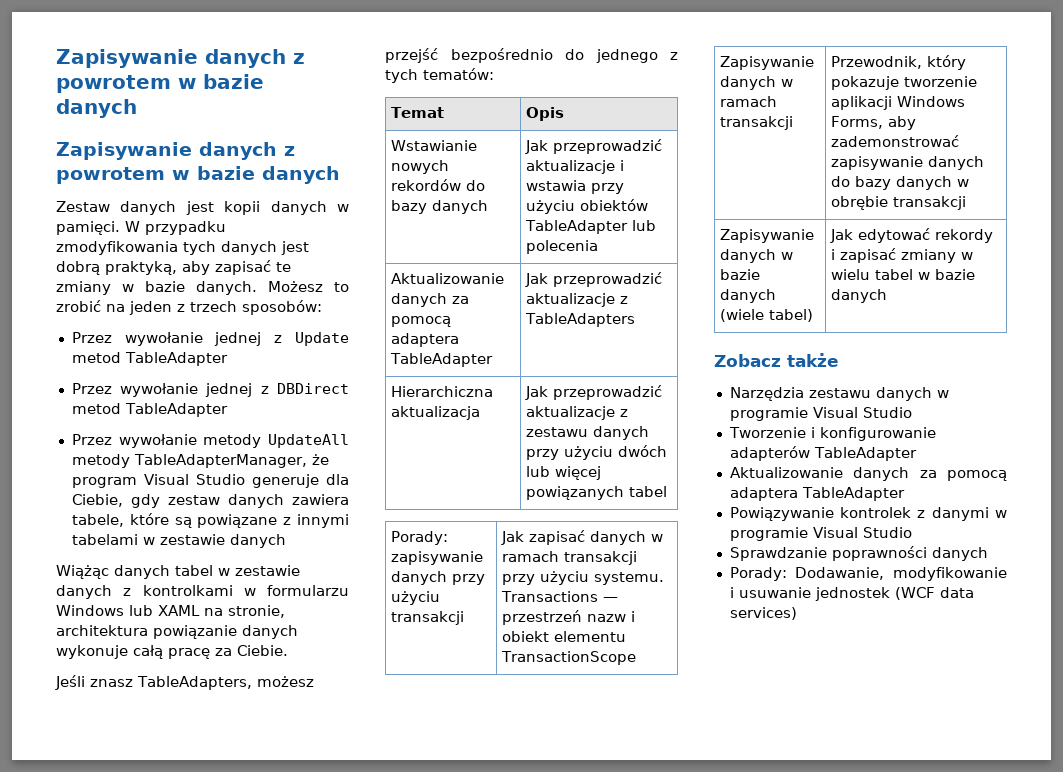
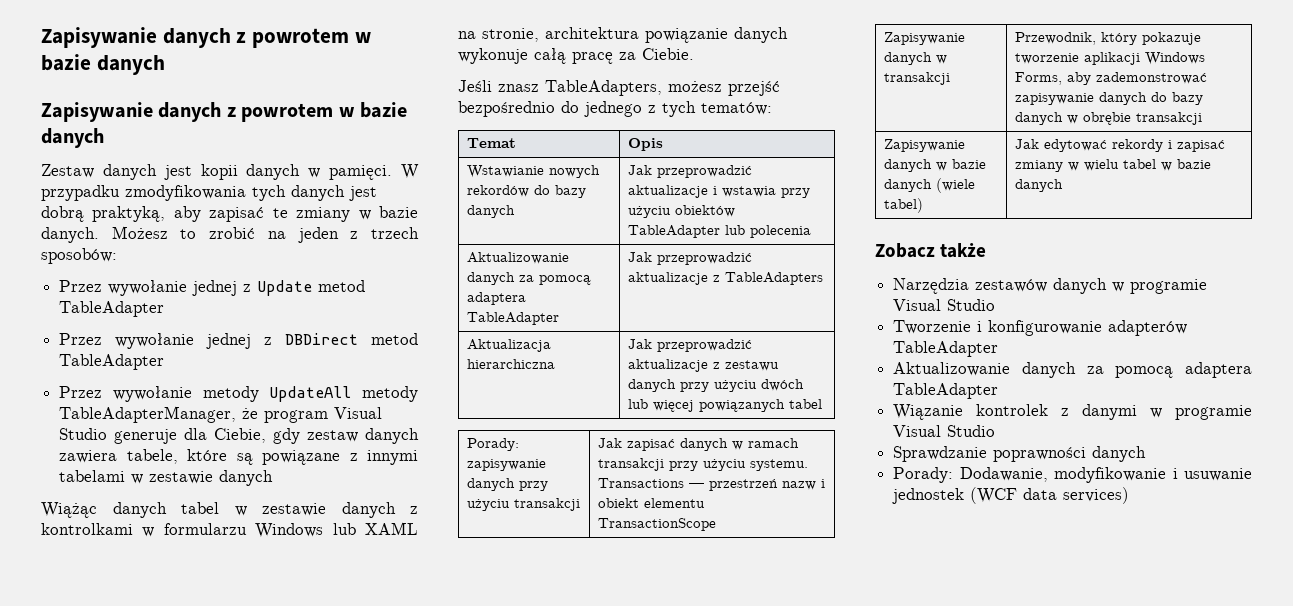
[391,386,494,397] [391,406,481,420] Hierarchiczna aktualizacja -> [467,339,552,352] [467,359,556,369] Aktualizacja hierarchiczna
[720,96,778,107] ramach -> (948, 59) none
[808,388,871,398] zestawu -> [975,279,1048,292] zestawów
[729,507,834,521] Powiązywanie -> [893,404,964,420] Wiązanie

